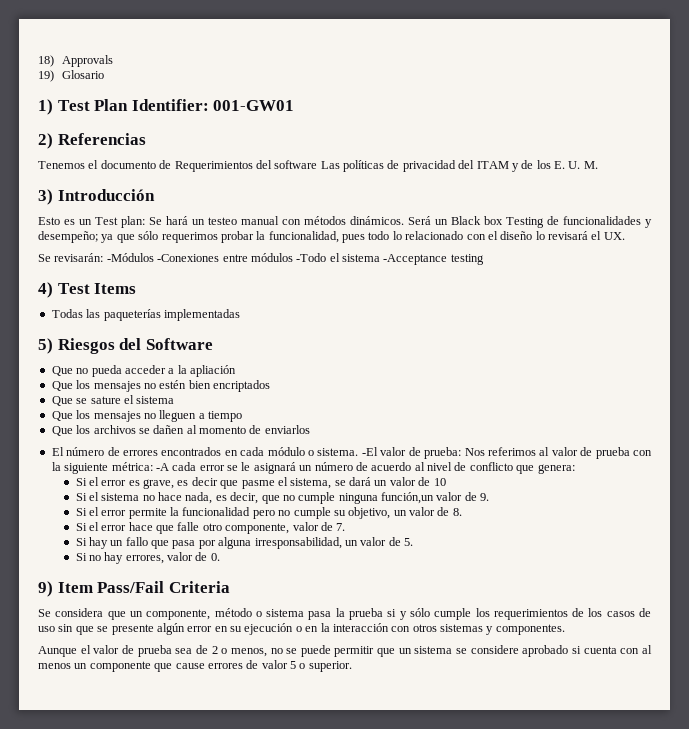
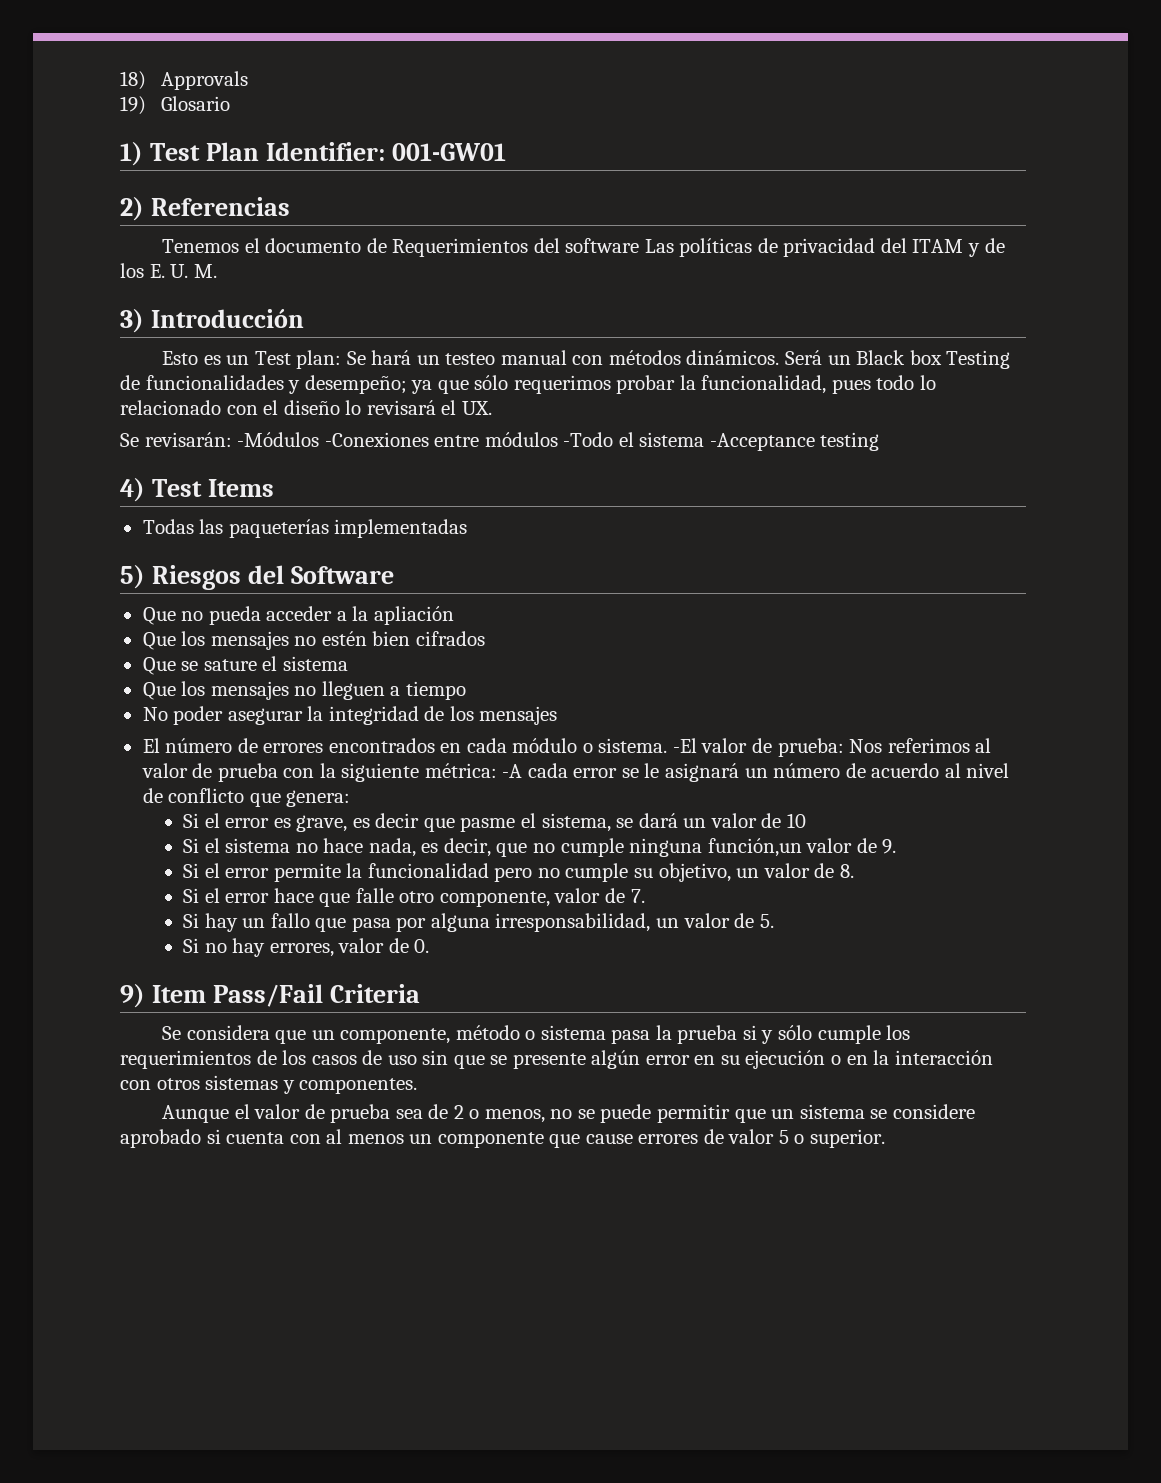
[213,380,270,392] encriptados -> [415,631,485,646] cifrados
[51,425,310,436] Que los archivos se dañen al momento de enviarlos -> [142,706,558,725] No poder asegurar la integridad de los mensajes

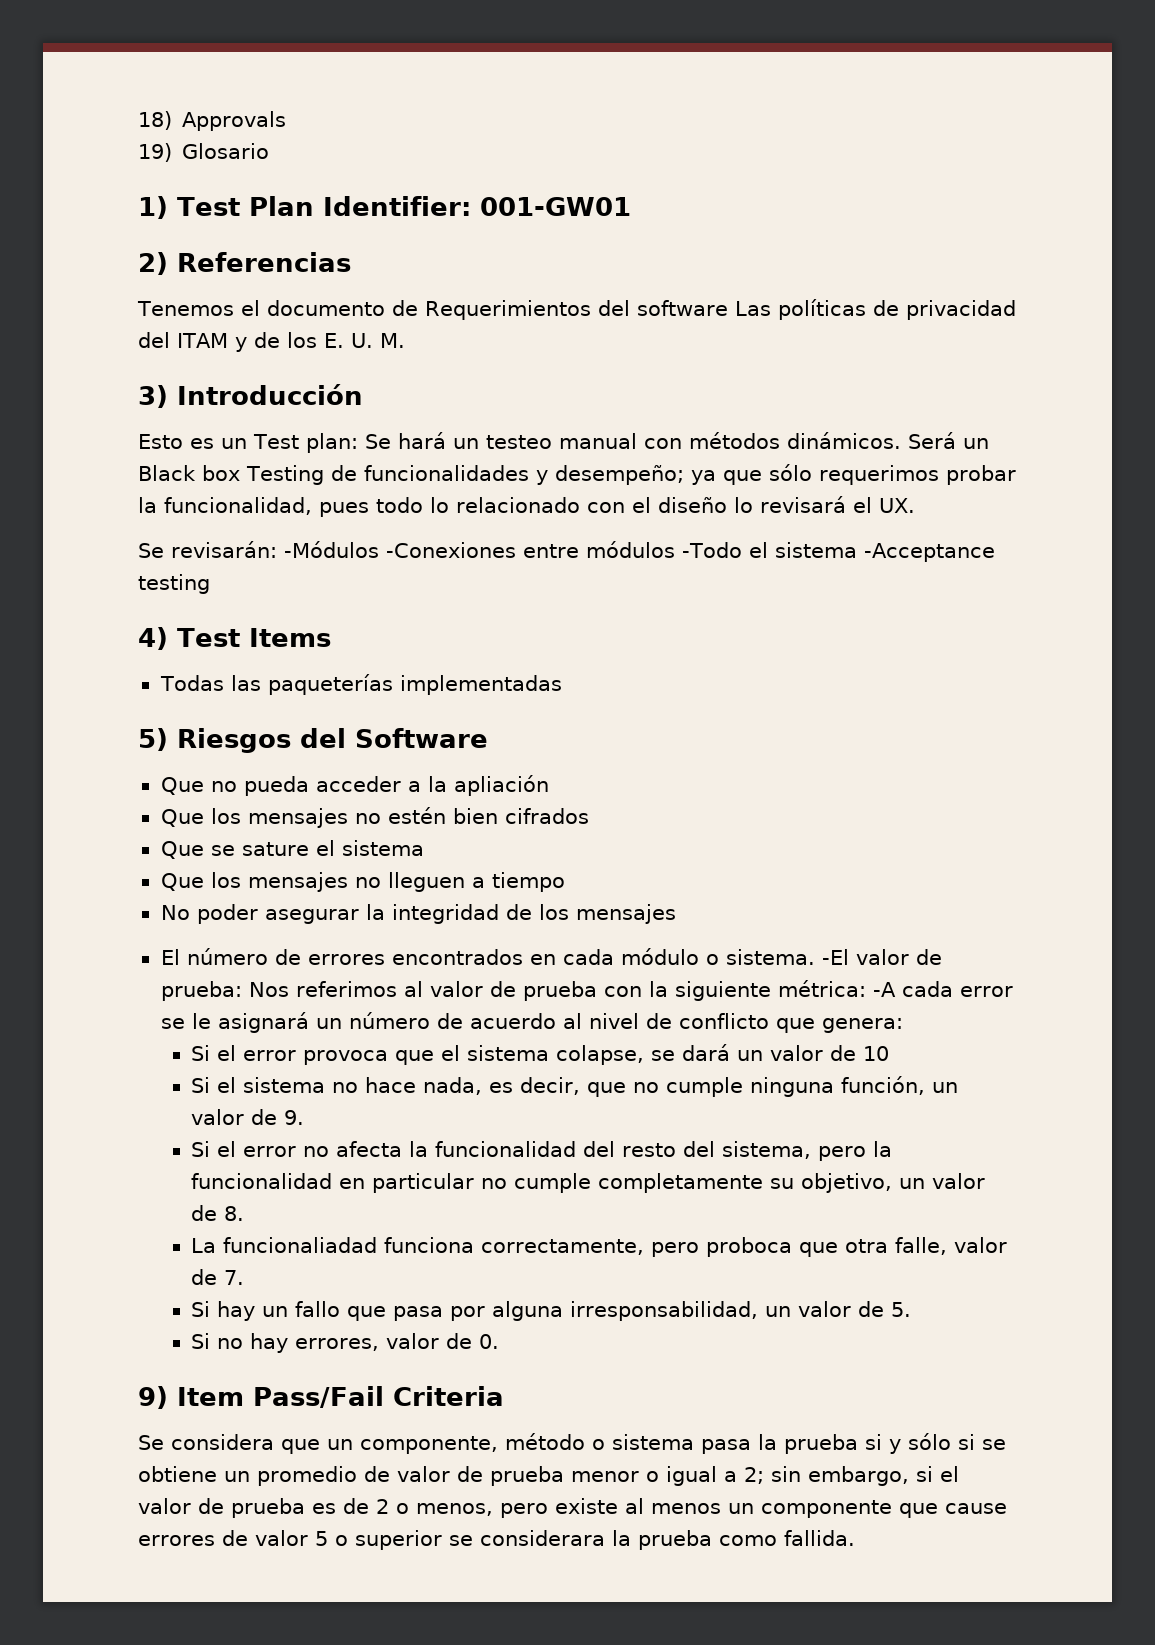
[273,813,611,832] es grave, es decir que pasme el sistema, -> [303,1045,645,1065] provoca que el sistema colapse,
[707,838,802,857] función,un -> [841,1076,959,1095] función, un
[273,863,629,882] permite la funcionalidad pero no cumple -> [303,1141,893,1161] [191,1173,764,1193] no afecta la funcionalidad del resto del sistema, pero la funcionalidad en particular no cumple completamente
[183,888,550,907] Si el error hace que falle otro componente, -> [191,1237,948,1257] La funcionaliadad funciona correctamente, pero proboca que otra falle,
[817,1025,911,1044] [120,1050,993,1069] [120,1075,418,1094] [162,1105,230,1123] cumple los requerimientos de los casos de uso sin que se presente algún error en su ejecución o en la interacción con otros sistemas y componentes. // Aunque -> [958,1434,1006,1450] [138,1466,933,1486] si se obtiene un promedio de valor de prueba menor o igual a 2; sin embargo, si
[395,1109,423,1119] sea -> [312,1503,336,1514] es
[550,1104,975,1123] [120,1129,321,1148] no se puede permitir que un sistema se considere aprobado si cuenta con -> [500,1498,618,1518] pero existe
[810,1129,886,1148] superior. -> [355,1530,855,1550] superior se considerara la prueba como fallida.

